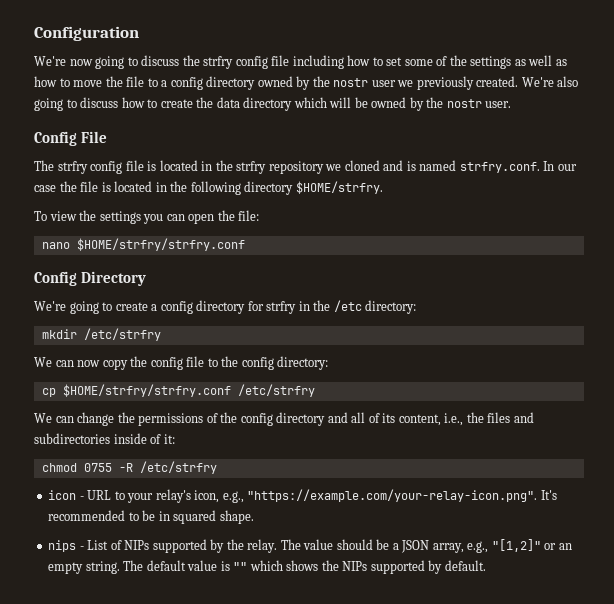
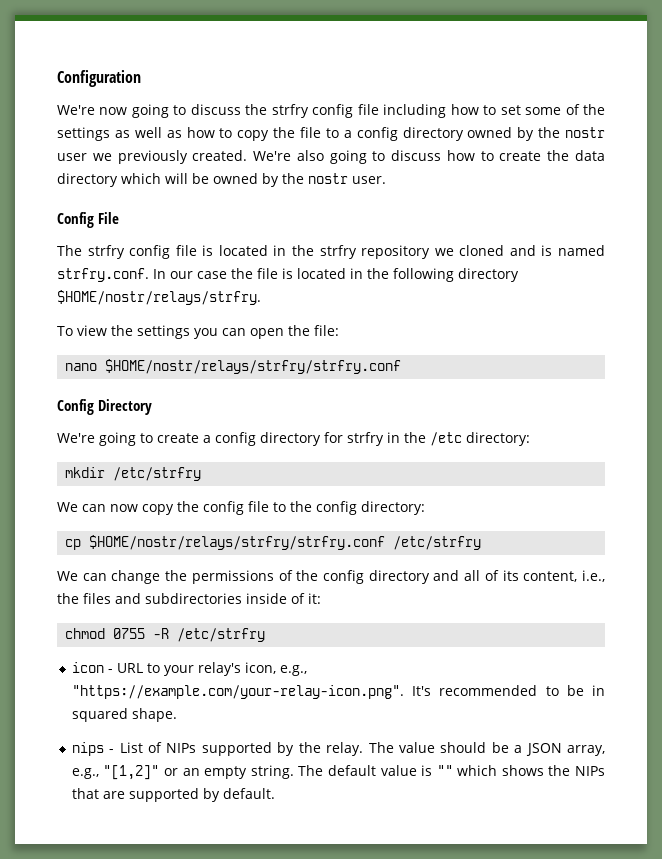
[73,80,103,87] move -> [237,130,270,141] copy
[295,181,383,194] $HOME/strfry. -> [57,290,261,305] $HOME/nostr/relays/strfry.
[76,238,245,251] $HOME/strfry/strfry.conf -> [105,359,402,374] $HOME/nostr/relays/strfry/strfry.conf
[62,384,231,397] $HOME/strfry/strfry.conf -> [89,535,386,550] $HOME/nostr/relays/strfry/strfry.conf
(368, 566) none -> [71,788,125,799] that are

